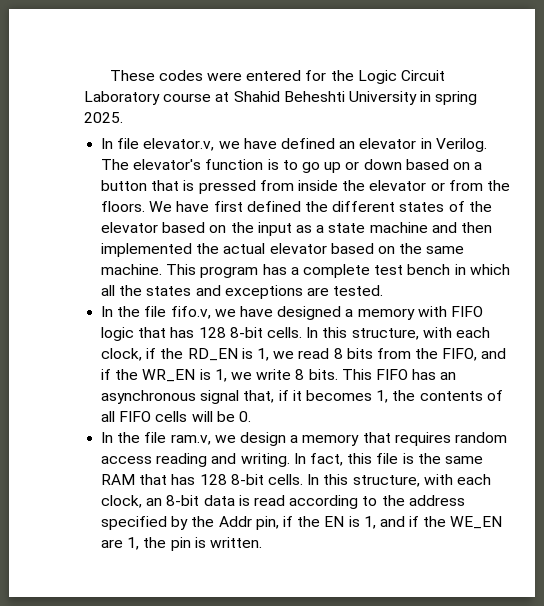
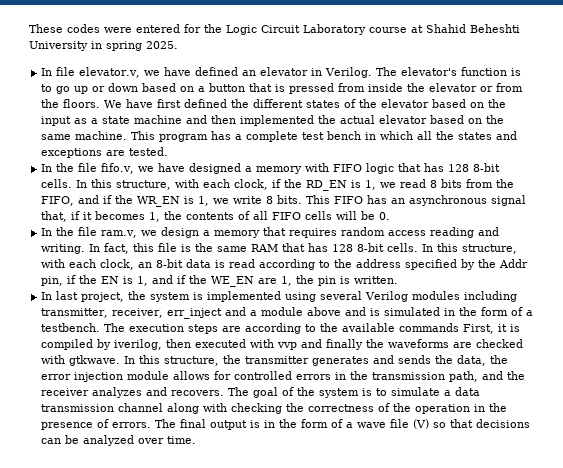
(262, 542) none -> [41,291,518,302] [41,307,534,319] [41,323,521,334] [41,339,524,350] [41,355,509,366] [41,371,526,382] [41,387,481,398] [41,403,508,414] [41,419,531,430] [41,435,197,446] // In last project, the system is implemented using several Verilog modules including transmitter, receiver, err_inject and a module above and is simulated in the form of a testbench. The execution steps are according to the available commands First, it is compiled by iverilog, then executed with vvp and finally the waveforms are checked with gtkwave. In this structure, the transmitter generates and sends the data, the error injection module allows for controlled errors in the transmission path, and the receiver analyzes and recovers. The goal of the system is to simulate a data transmission channel along with checking the correctness of the operation in the presence of errors. The final output is in the form of a wave file (V) so that decisions can be analyzed over time.

